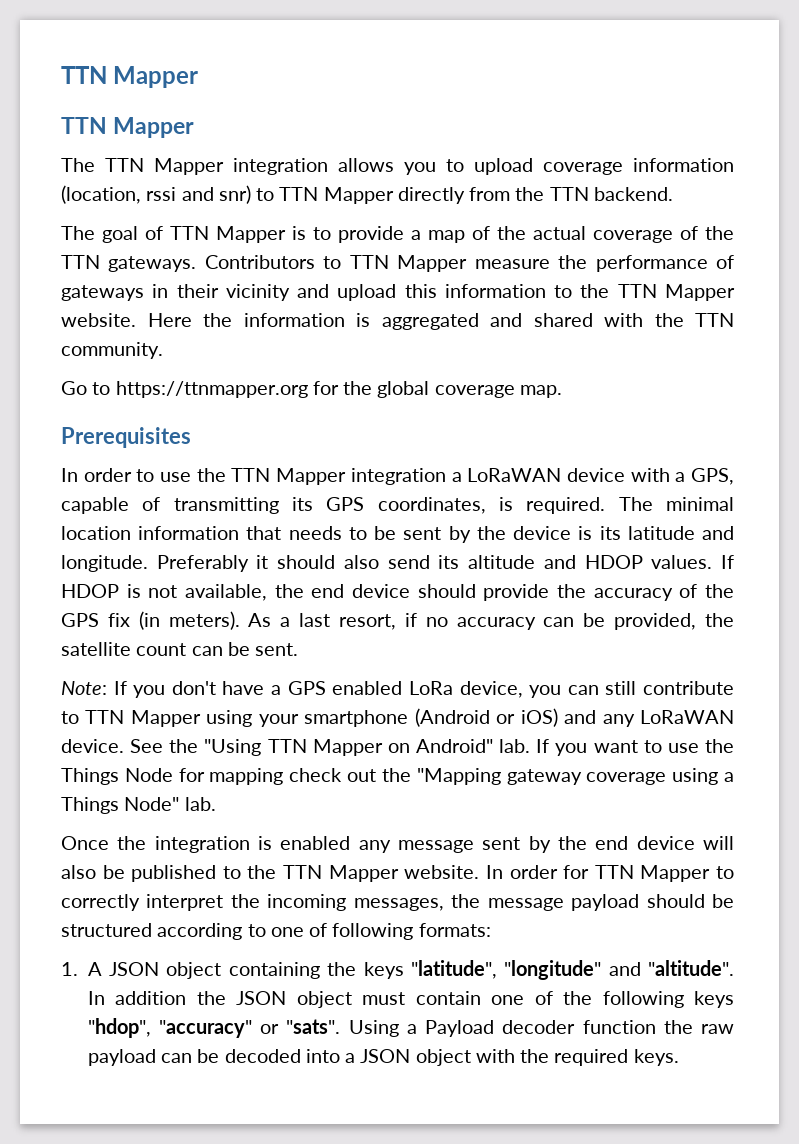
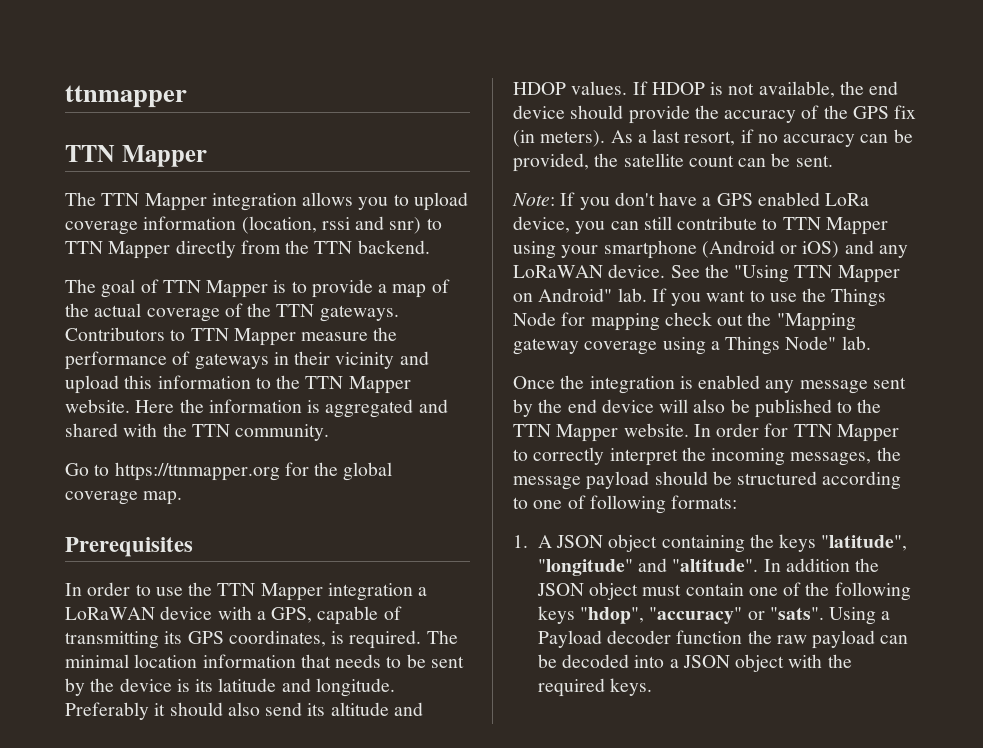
[61,66,199,88] TTN Mapper -> [65,85,187,108] ttnmapper

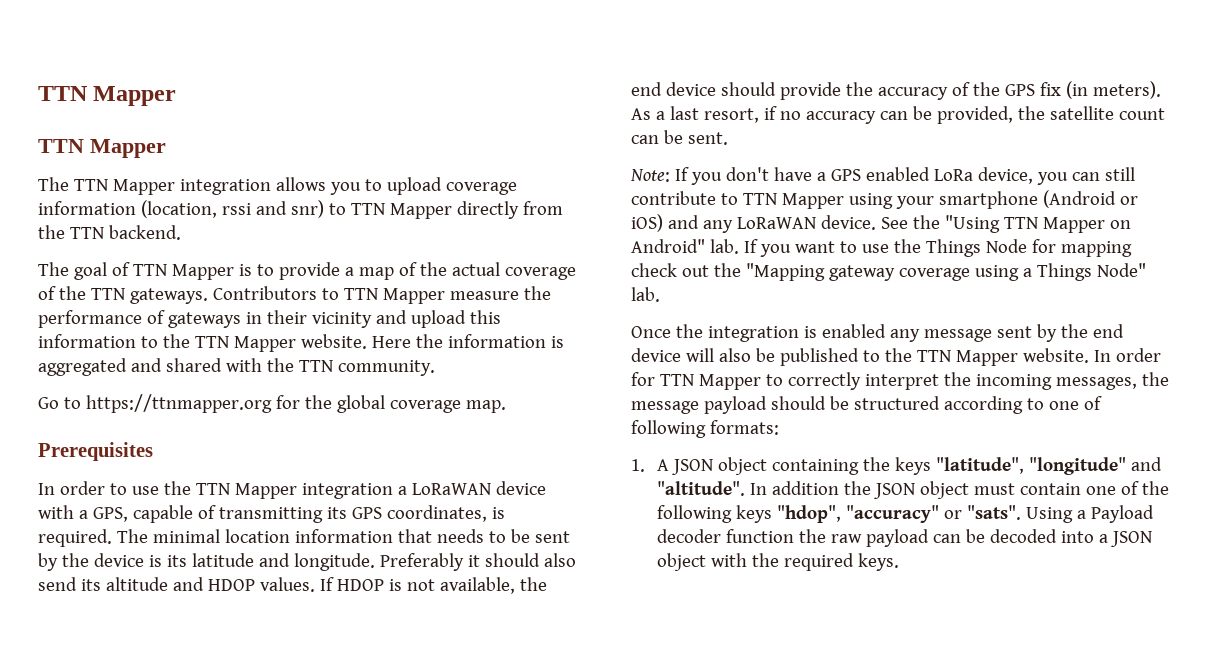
[65,85,187,108] ttnmapper -> [38,86,177,106] TTN Mapper

